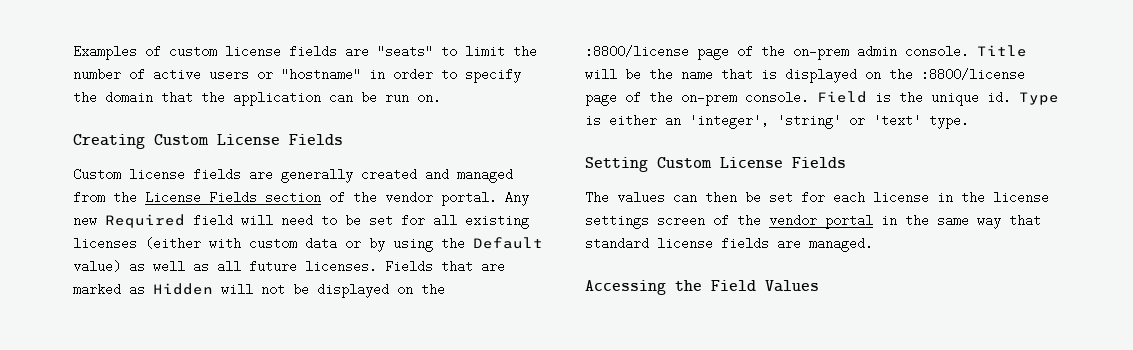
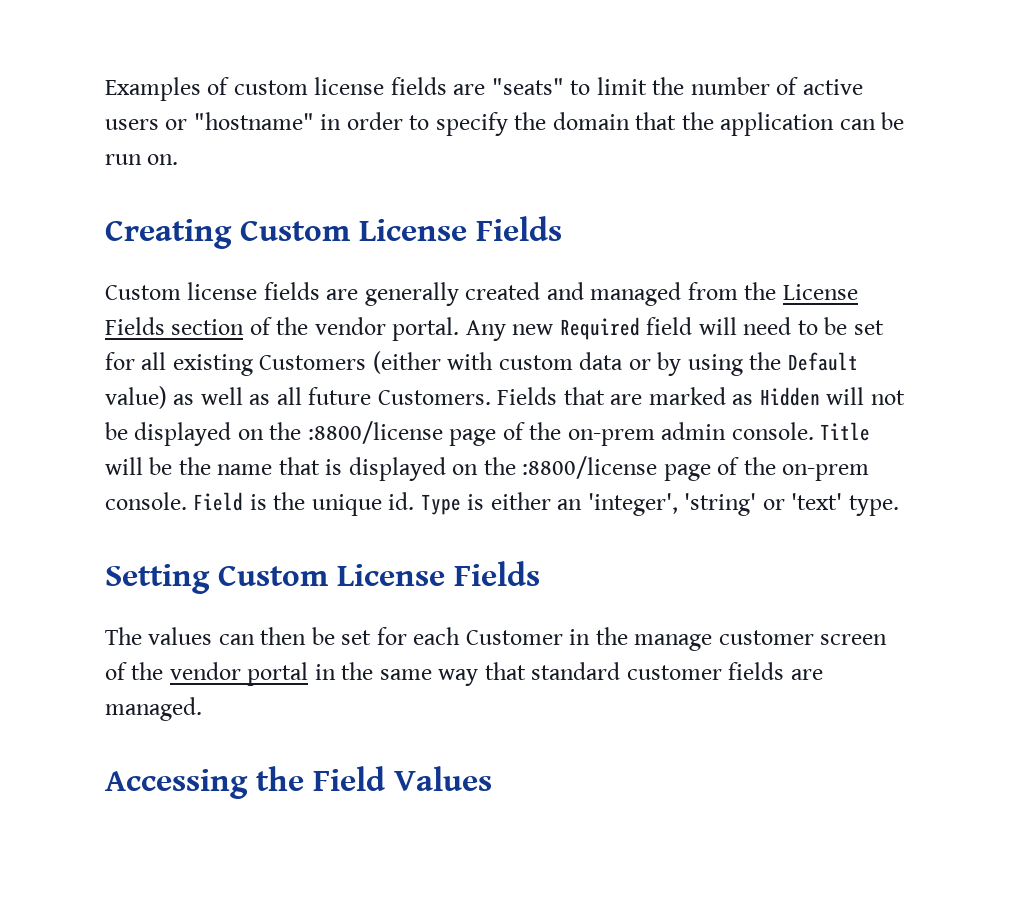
[73,237,137,250] licenses -> [259,355,367,370] Customers
[305,260,377,273] licenses. -> [377,390,491,405] Customers.
[873,191,1049,204] [585,214,649,229] license in the license settings -> [465,627,814,651] Customer in the manage customer
[657,237,713,250] license -> [626,665,722,680] customer

